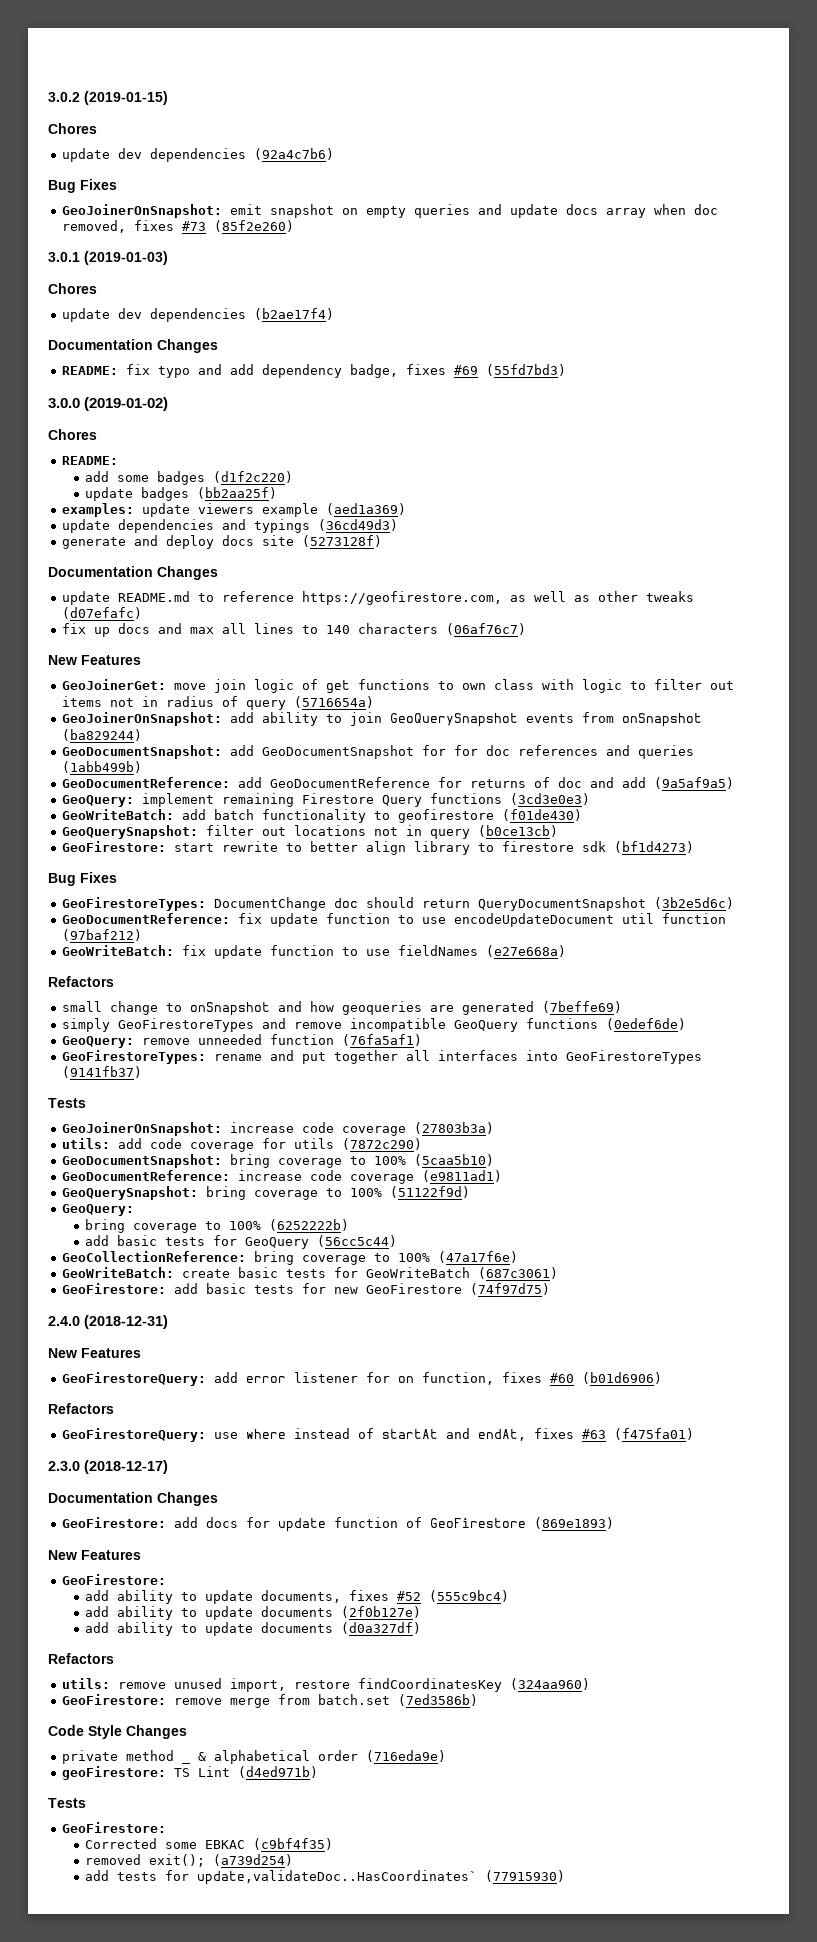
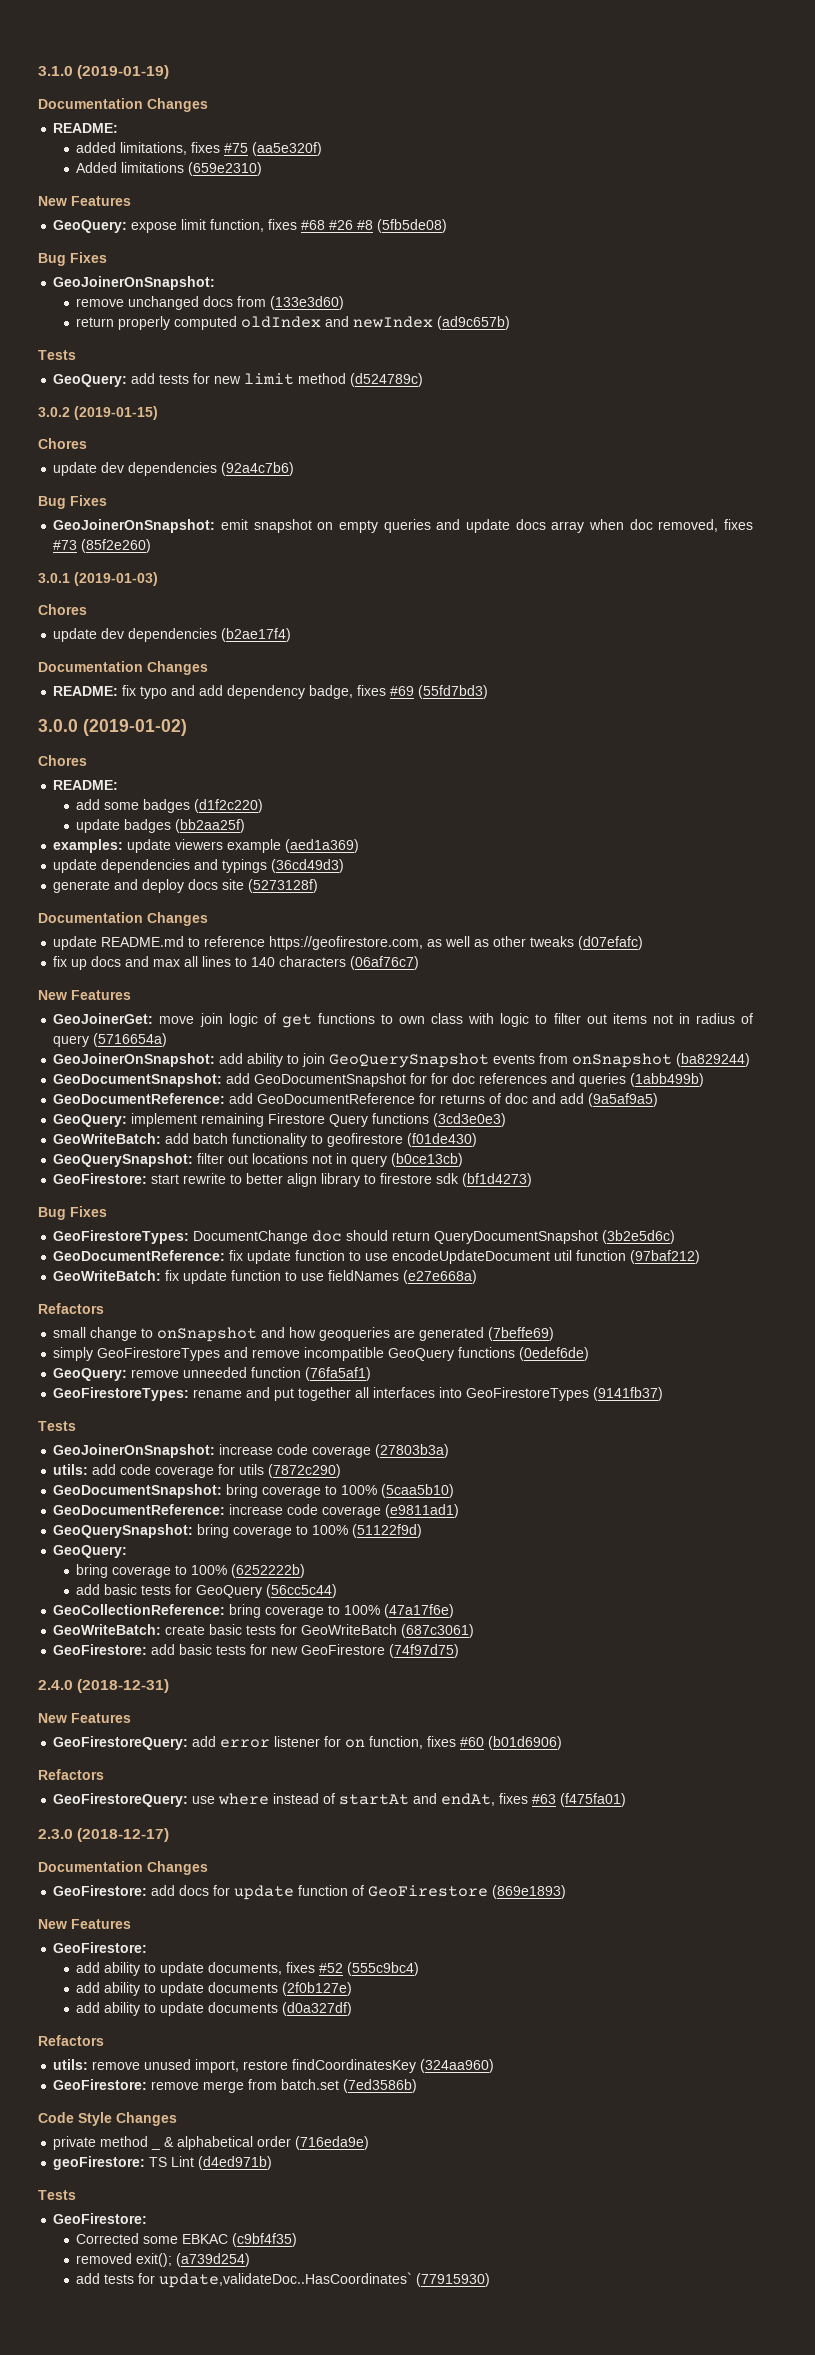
(48, 97) none -> [38,65,170,79] [38,98,208,112] [53,123,119,133] [76,142,323,156] [76,162,263,176] [38,196,131,206] [53,219,448,233] [38,252,107,266] [53,276,216,290] [76,296,345,310] [76,316,511,330] [38,350,76,360] [53,373,424,387] 3.1.0 (2019-01-19) // Documentation Changes // README: // added limitations, fixes #75 (aa5e320f) // Added limitations (659e2310) // New Features // GeoQuery: expose limit function, fixes #68 #26 #8 (5fb5de08) // Bug Fixes // GeoJoinerOnSnapshot: // remove unchanged docs from (133e3d60) // return properly computed oldIndex and newIndex (ad9c657b) // Tests // GeoQuery: add tests for new limit method (d524789c) //

